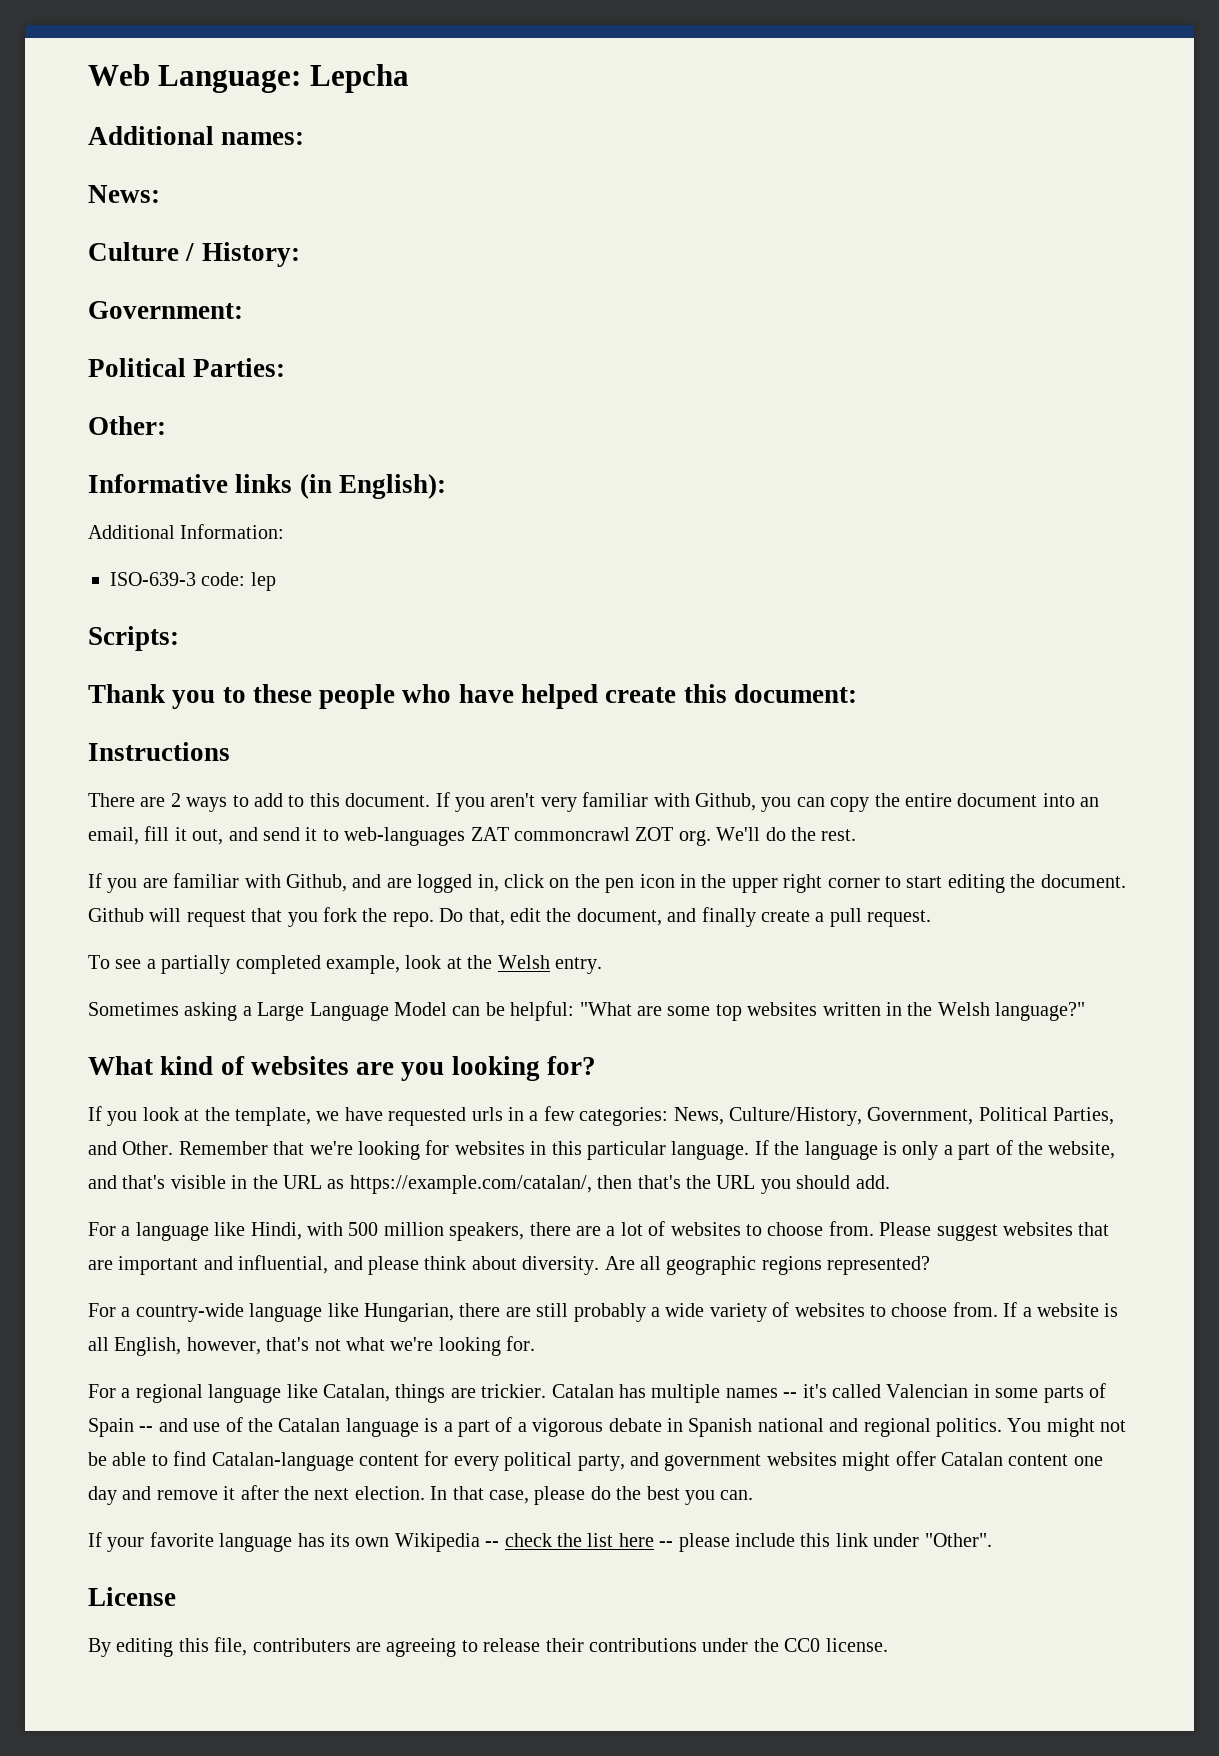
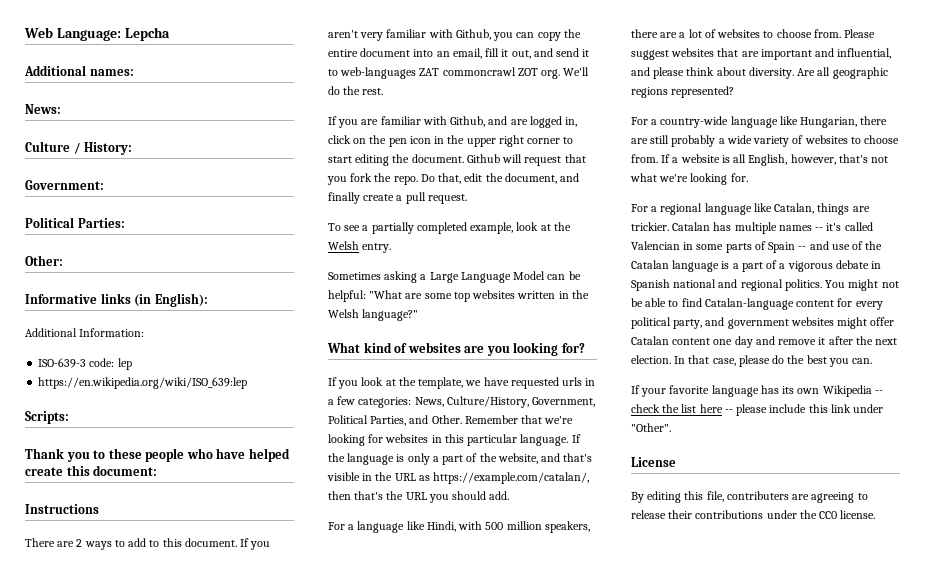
(276, 581) none -> [38,377,248,389] // https://en.wikipedia.org/wiki/ISO_639:lep

